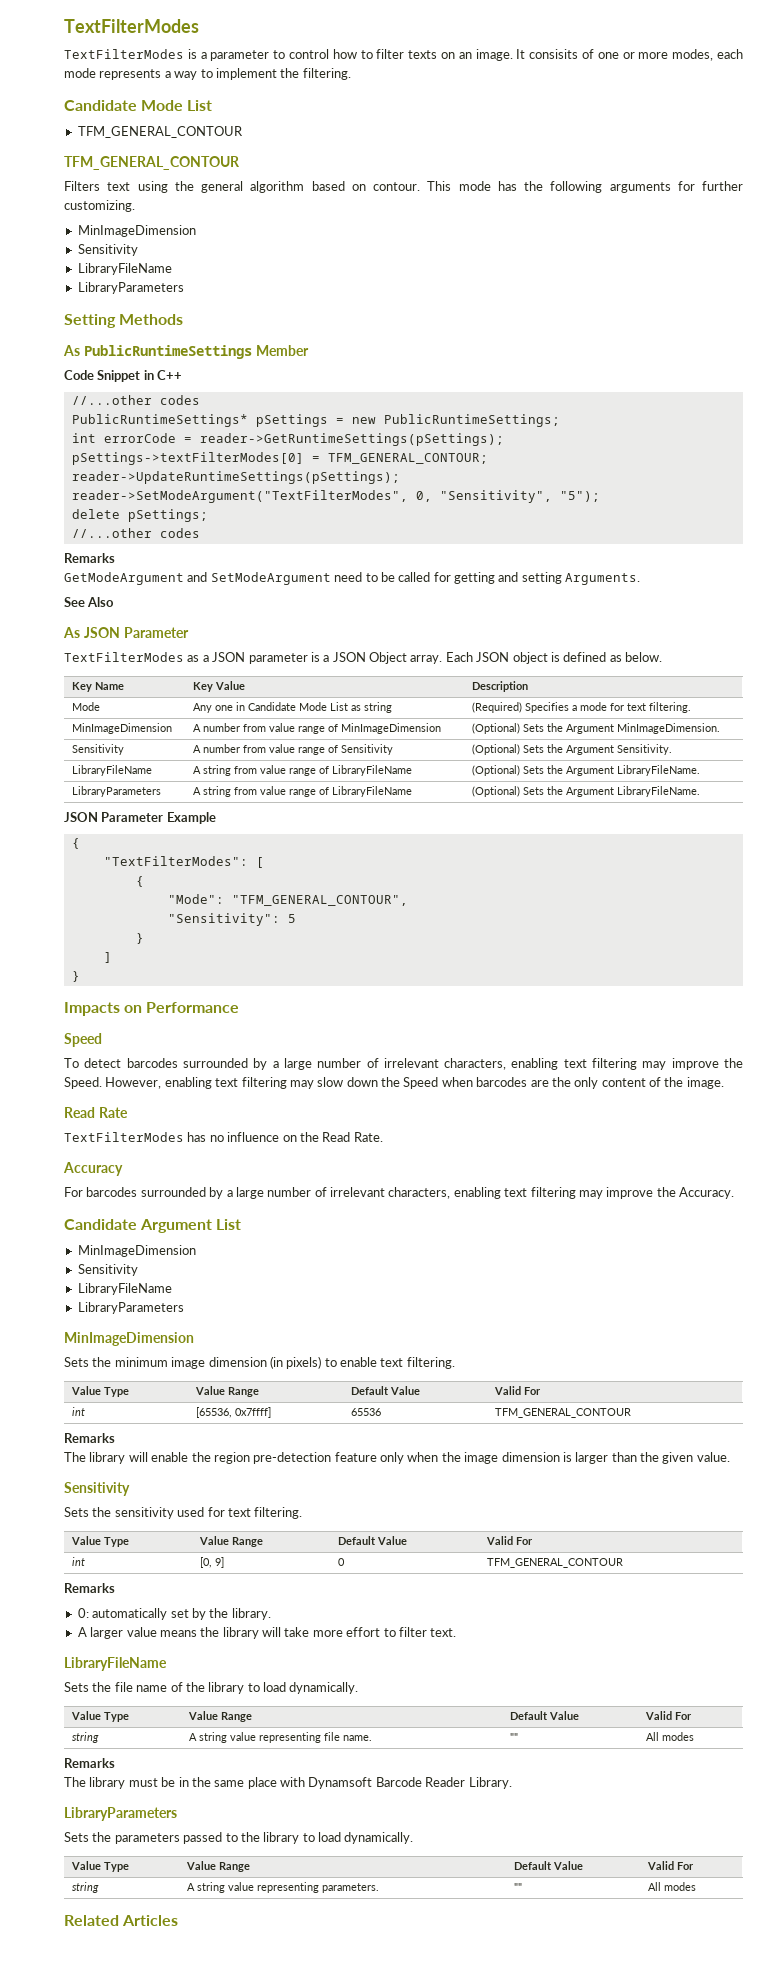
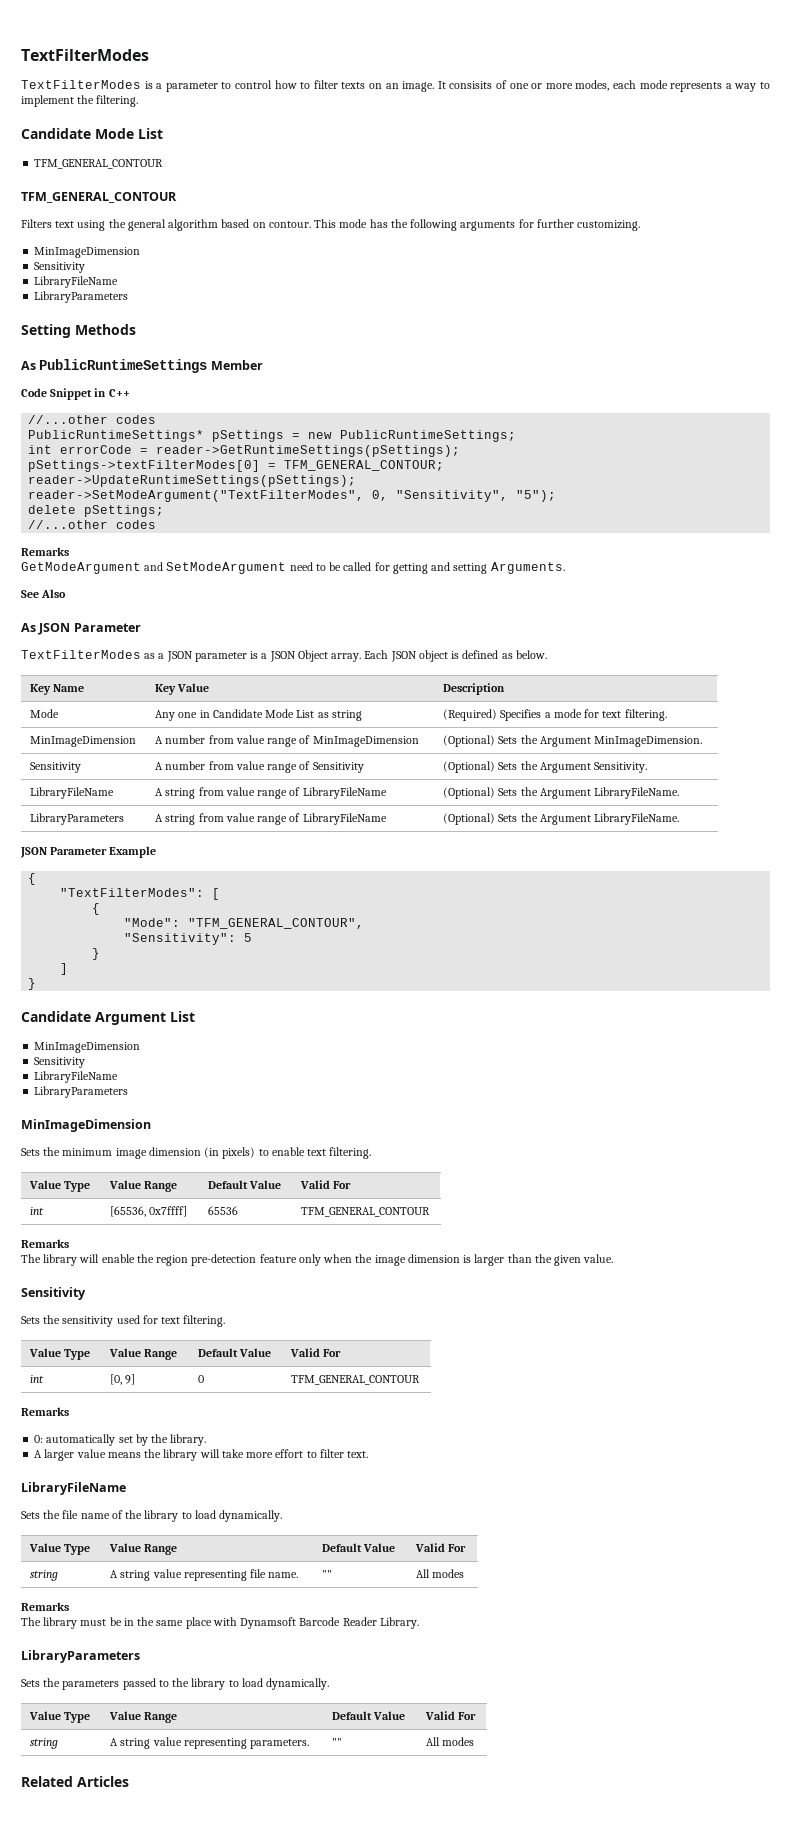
[64,1002,240,1016] [64,1033,102,1047] [64,1058,743,1070] [64,1077,724,1089] [64,1107,128,1118] [64,1132,383,1142] [63,1162,123,1176] [64,1187,734,1199] // Impacts on Performance // Speed // To detect barcodes surrounded by a large number of irrelevant characters, enabling text filtering may improve the Speed. However, enabling text filtering may slow down the Speed when barcodes are the only content of the image. // Read Rate // TextFilterModes has no influence on the Read Rate. // Accuracy // For barcodes surrounded by a large number of irrelevant characters, enabling text filtering may improve the Accuracy. -> (37, 984) none

